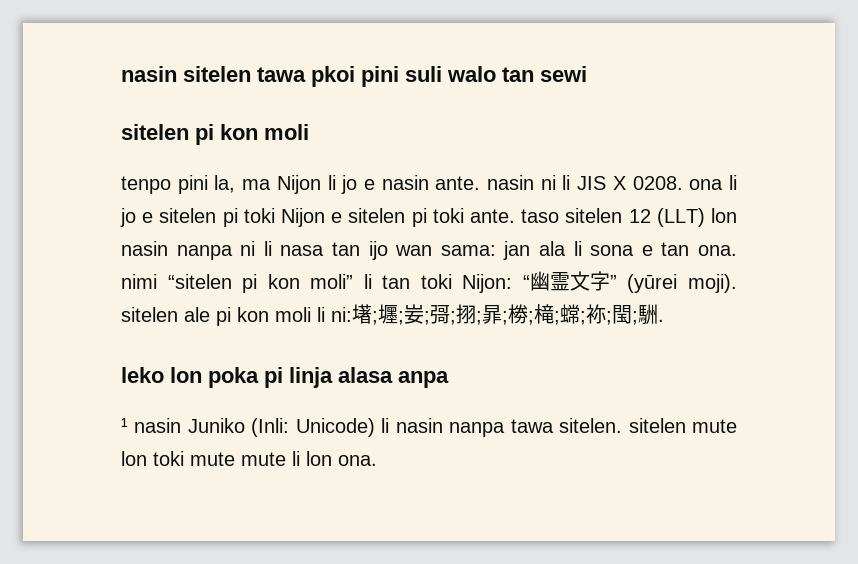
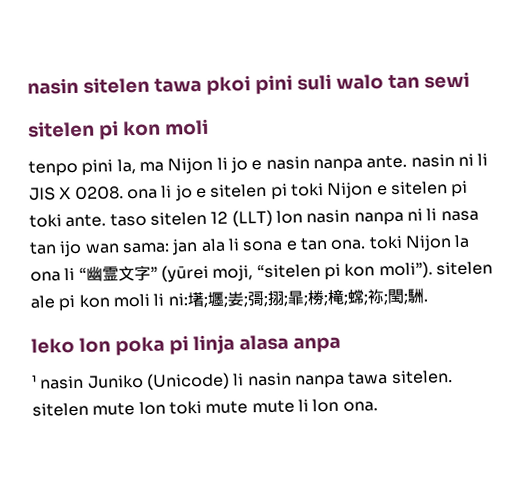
(429, 182) none -> [312,158,363,173] nanpa
[121,274,513,293] nimi “sitelen pi kon moli” li tan toki Nijon: -> [368,234,471,252] [30,267,76,282] toki Nijon la ona li
[688,274,737,293] moji). -> [212,261,433,282] moji, “sitelen pi kon moli”).
[251,418,375,437] (Inli: Unicode) -> [146,372,230,390] (Unicode)

